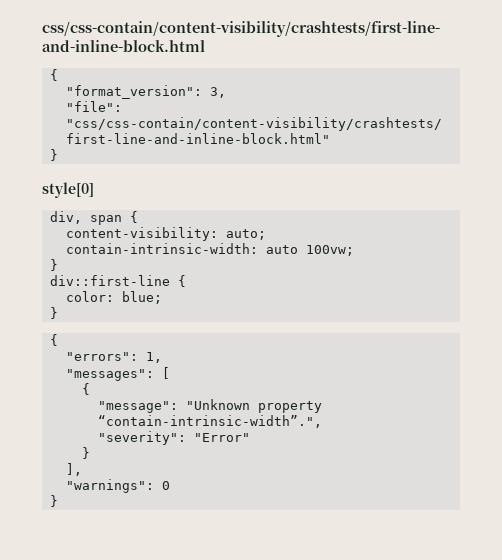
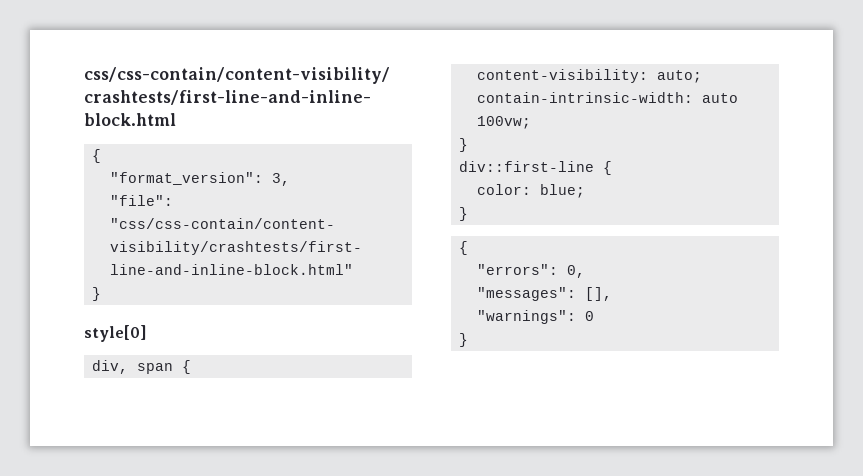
[145,352,162,363] 1, -> [567,265,586,278] 0,
[161,367,170,379] [81,383,90,395] [97,399,322,413] [97,415,322,428] [97,431,250,445] [81,447,90,459] [65,463,82,476] [ // { // "message": "Unknown property “contain-intrinsic-width”.", // "severity": "Error" // } // ], -> [585,287,613,301] [],

